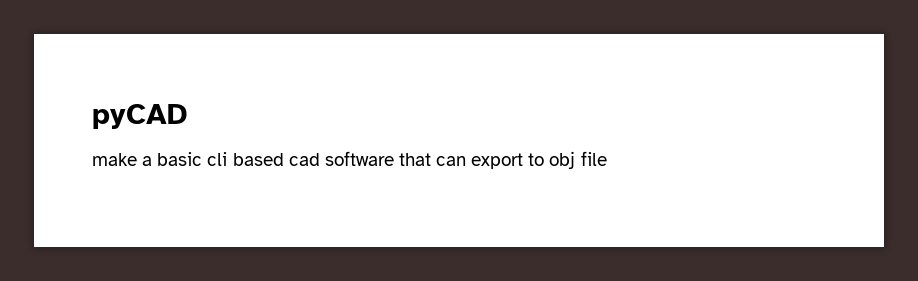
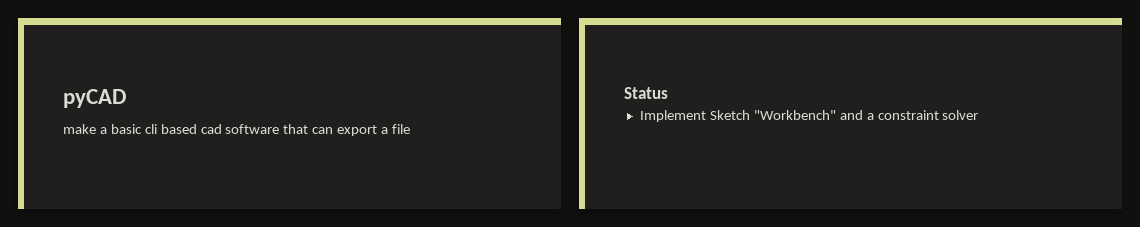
[528,151,576,169] to obj -> [381,127,389,134] a
(607, 158) none -> [624,87,668,99] [639,110,979,122] // Status // Implement Sketch "Workbench" and a constraint solver

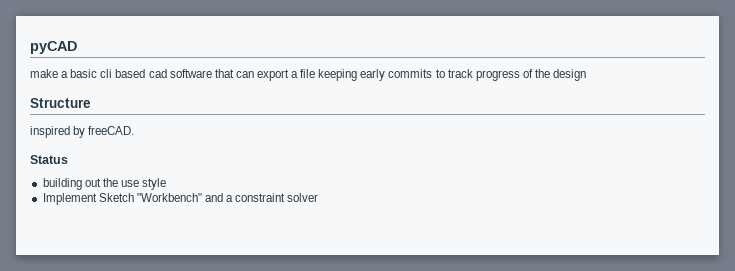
[624,87,668,99] // Status -> [318,69,587,81] [30,98,91,108] [30,126,135,138] [30,155,68,164] [42,178,167,190] keeping early commits to track progress of the design // Structure // inspired by freeCAD. // Status // building out the use style

